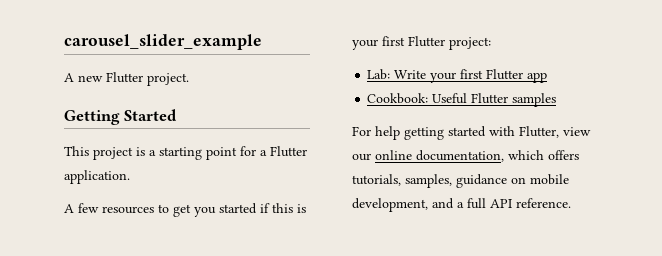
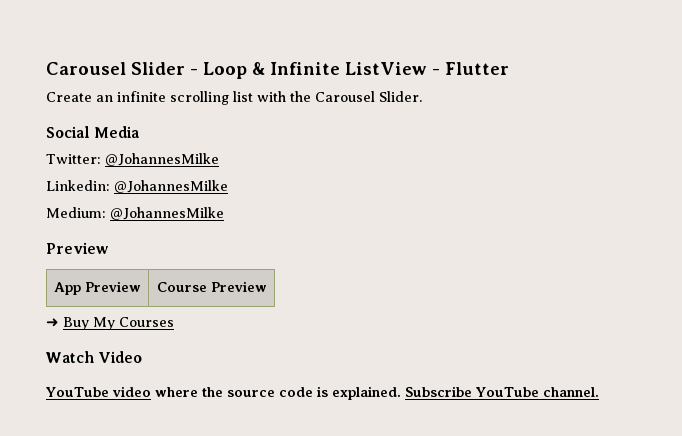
[64,34,262,50] [64,72,189,86] [64,109,178,125] [64,146,307,160] [64,170,130,184] [64,203,306,217] [352,36,491,50] [367,69,548,83] [367,93,557,107] [352,126,591,140] [352,150,579,162] [352,174,569,188] [352,198,571,212] carousel_slider_example // A new Flutter project. // Getting Started // This project is a starting point for a Flutter application. // A few resources to get you started if this is your first Flutter project: // Lab: Write your first Flutter app // Cookbook: Useful Flutter samples // For help getting started with Flutter, view our online documentation, which offers tutorials, samples, guidance on mobile development, and a full API reference. -> [46,62,509,79] [46,91,422,105] [46,126,140,138] [46,153,219,166] [46,180,228,193] [46,207,224,220] [46,242,108,254] [54,281,141,295] [156,281,267,292] [46,317,174,330] [46,351,143,363] [46,386,599,400] Carousel Slider - Loop & Infinite ListView - Flutter // Create an infinite scrolling list with the Carousel Slider. // Social Media // Twitter: @JohannesMilke // Linkedin: @JohannesMilke // Medium: @JohannesMilke // Preview // App Preview | Course Preview // ➜ Buy My Courses // Watch Video // YouTube video where the source code is explained. Subscribe YouTube channel.

